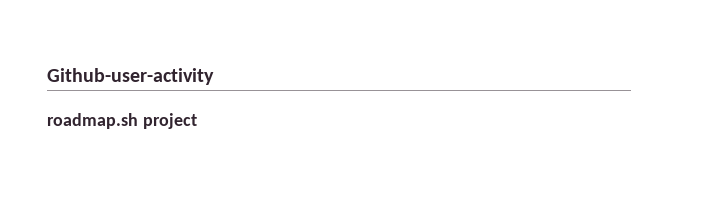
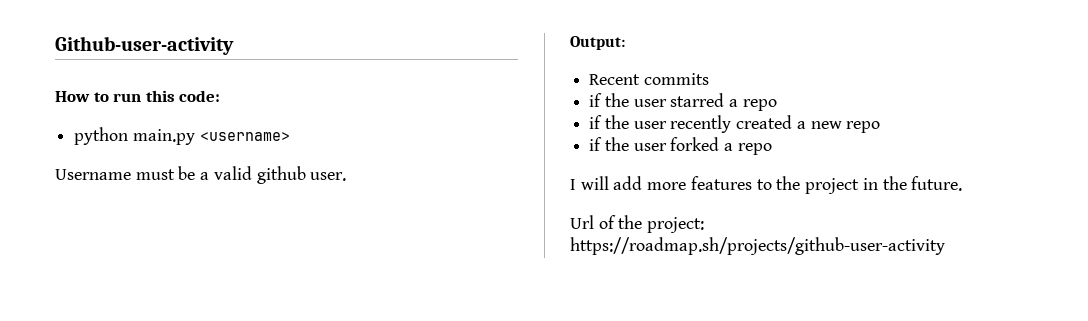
[47,113,197,129] roadmap.sh project -> [55,90,221,102] [74,127,290,145] [55,166,347,184] [570,36,625,50] [589,73,709,85] [589,93,777,111] [589,115,881,133] [589,137,772,155] [570,176,963,194] [570,215,705,233] [570,237,945,255] How to run this code: // python main.py <username> // Username must be a valid github user. // Output: // Recent commits // if the user starred a repo // if the user recently created a new repo // if the user forked a repo // I will add more features to the project in the future. // Url of the project: https://roadmap.sh/projects/github-user-activity

